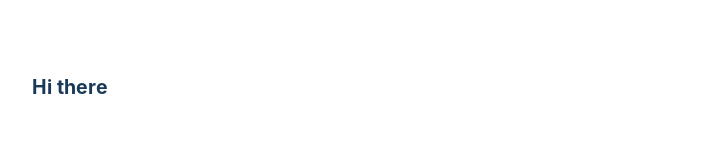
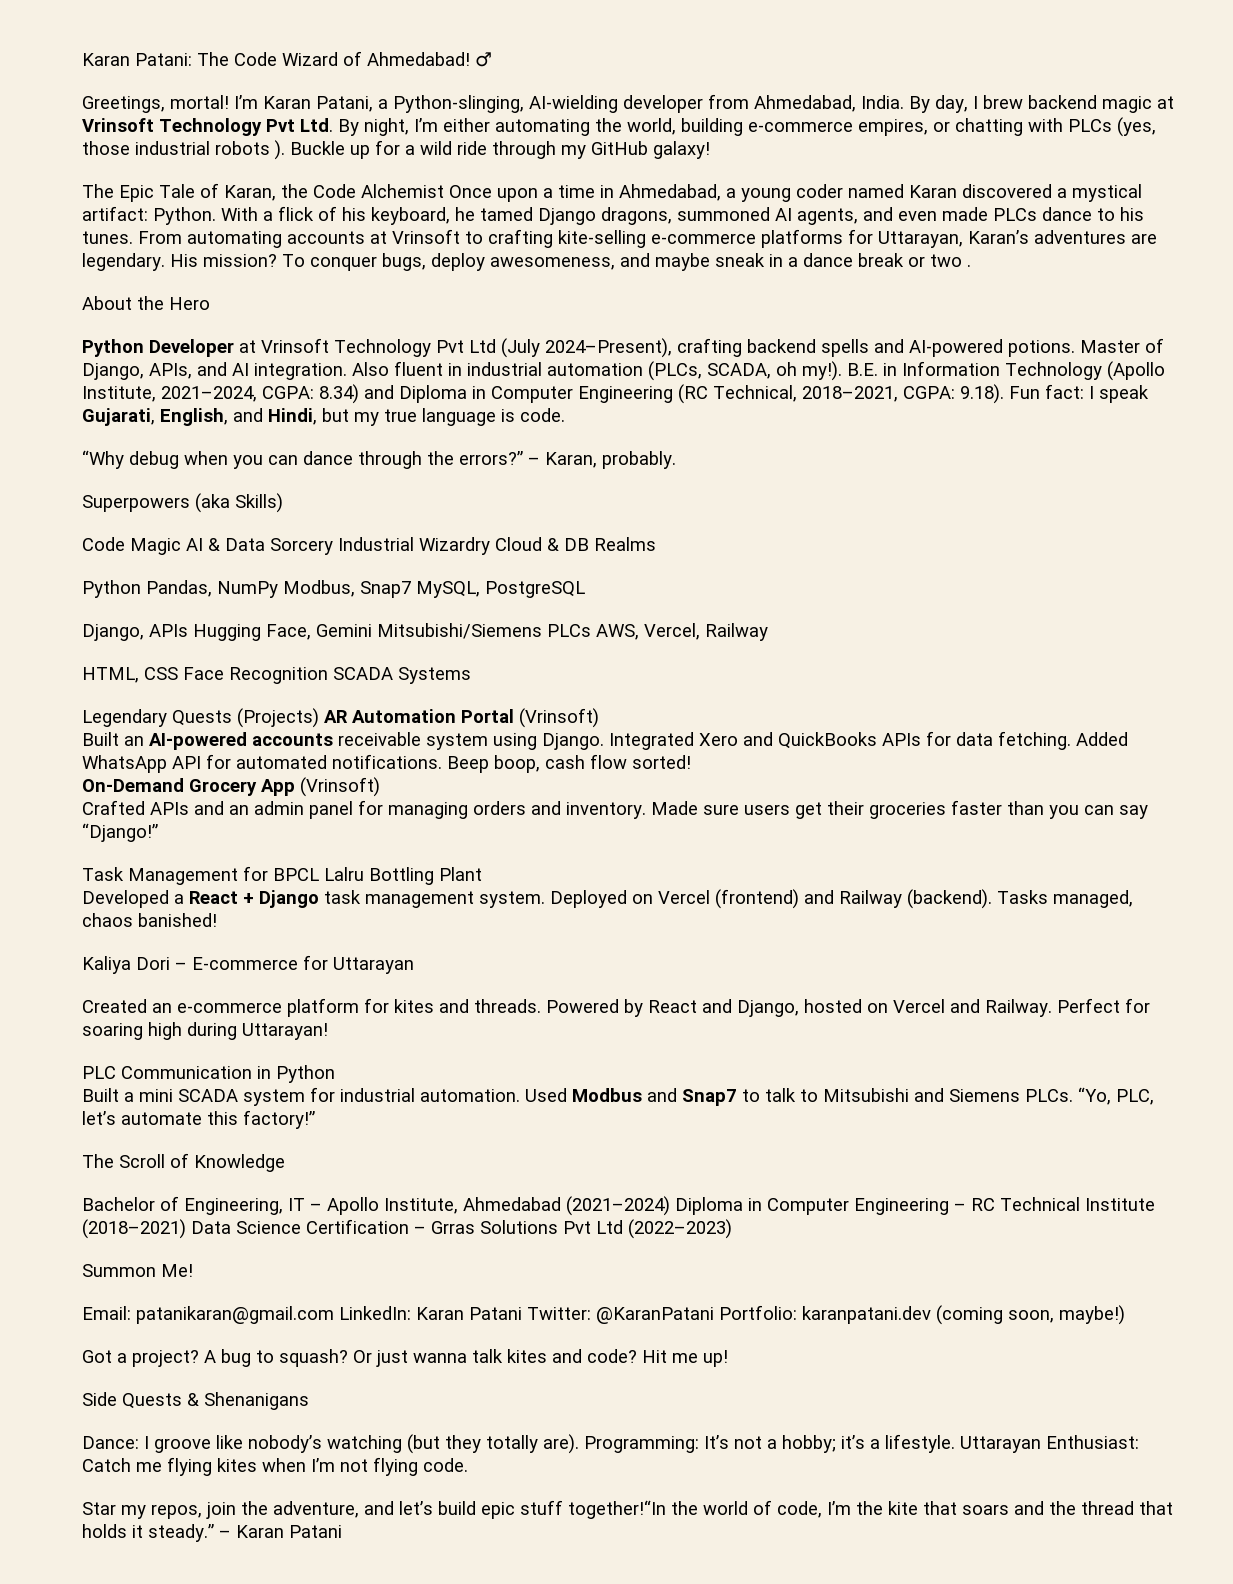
[32,79,109,94] Hi there -> [82,51,492,67] [82,94,1174,113] [82,117,1156,137] [82,140,710,160] [82,183,1142,202] [82,206,1144,225] [82,229,1157,248] [82,253,971,271] [82,296,210,310] [82,338,1164,358] [82,361,1165,381] [82,384,1149,404] [82,408,565,426] [82,450,676,469] [82,493,283,513] [82,537,656,555] [82,580,585,598] [82,623,768,641] [82,667,471,684] [82,708,599,728] [82,731,1128,750] [82,754,691,773] [82,777,380,797] [82,800,1148,819] [82,823,158,842] [82,866,482,885] [82,889,1133,909] [82,913,217,927] [82,955,414,974] [82,998,1150,1017] [82,1022,328,1040] [82,1065,335,1083] [82,1087,1154,1106] [82,1110,315,1129] [82,1153,285,1172] [82,1196,1155,1216] [82,1219,732,1239] [82,1264,193,1277] [82,1305,1125,1325] [82,1349,728,1367] [82,1392,309,1410] [82,1434,1139,1454] [82,1457,468,1476] [82,1500,1173,1519] [82,1524,342,1542] Karan Patani: The Code Wizard of Ahmedabad! ♂ // Greetings, mortal! I’m Karan Patani, a Python-slinging, AI-wielding developer from Ahmedabad, India. By day, I brew backend magic at Vrinsoft Technology Pvt Ltd. By night, I’m either automating the world, building e-commerce empires, or chatting with PLCs (yes, those industrial robots ). Buckle up for a wild ride through my GitHub galaxy! // The Epic Tale of Karan, the Code Alchemist Once upon a time in Ahmedabad, a young coder named Karan discovered a mystical artifact: Python. With a flick of his keyboard, he tamed Django dragons, summoned AI agents, and even made PLCs dance to his tunes. From automating accounts at Vrinsoft to crafting kite-selling e-commerce platforms for Uttarayan, Karan’s adventures are legendary. His mission? To conquer bugs, deploy awesomeness, and maybe sneak in a dance break or two . // About the Hero // Python Developer at Vrinsoft Technology Pvt Ltd (July 2024–Present), crafting backend spells and AI-powered potions. Master of Django, APIs, and AI integration. Also fluent in industrial automation (PLCs, SCADA, oh my!). B.E. in Information Technology (Apollo Institute, 2021–2024, CGPA: 8.34) and Diploma in Computer Engineering (RC Technical, 2018–2021, CGPA: 9.18). Fun fact: I speak Gujarati, English, and Hindi, but my true language is code. // “Why debug when you can dance through the errors?” – Karan, probably. // Superpowers (aka Skills) // Code Magic AI & Data Sorcery Industrial Wizardry Cloud & DB Realms // Python Pandas, NumPy Modbus, Snap7 MySQL, PostgreSQL // Django, APIs Hugging Face, Gemini Mitsubishi/Siemens PLCs AWS, Vercel, Railway // HTML, CSS Face Recognition SCADA Systems // Legendary Quests (Projects) AR Automation Portal (Vrinsoft) // Built an AI-powered accounts receivable system using Django. Integrated Xero and QuickBooks APIs for data fetching. Added WhatsApp API for automated notifications. Beep boop, cash flow sorted! // On-Demand Grocery App (Vrinsoft) // Crafted APIs and an admin panel for managing orders and inventory. Made sure users get their groceries faster than you can say “Django!” // Task Management for BPCL Lalru Bottling Plant // Developed a React + Django task management system. Deployed on Vercel (frontend) and Railway (backend). Tasks managed, chaos banished! // Kaliya Dori – E-commerce for Uttarayan // Created an e-commerce platform for kites and threads. Powered by React and Django, hosted on Vercel and Railway. Perfect for soaring high during Uttarayan! // PLC Communication in Python // Built a mini SCADA system for industrial automation. Used Modbus and Snap7 to talk to Mitsubishi and Siemens PLCs. “Yo, PLC, let’s automate this factory!” // The Scroll of Knowledge // Bachelor of Engineering, IT – Apollo Institute, Ahmedabad (2021–2024) Diploma in Computer Engineering – RC Technical Institute (2018–2021) Data Science Certification – Grras Solutions Pvt Ltd (2022–2023) // Summon Me! // Email: patanikaran@gmail.com LinkedIn: Karan Patani Twitter: @KaranPatani Portfolio: karanpatani.dev (coming soon, maybe!) // Got a project? A bug to squash? Or just wanna talk kites and code? Hit me up! // Side Quests & Shenanigans // Dance: I groove like nobody’s watching (but they totally are). Programming: It’s not a hobby; it’s a lifestyle. Uttarayan Enthusiast: Catch me flying kites when I’m not flying code. // Star my repos, join the adventure, and let’s build epic stuff together!“In the world of code, I’m the kite that soars and the thread that holds it steady.” – Karan Patani

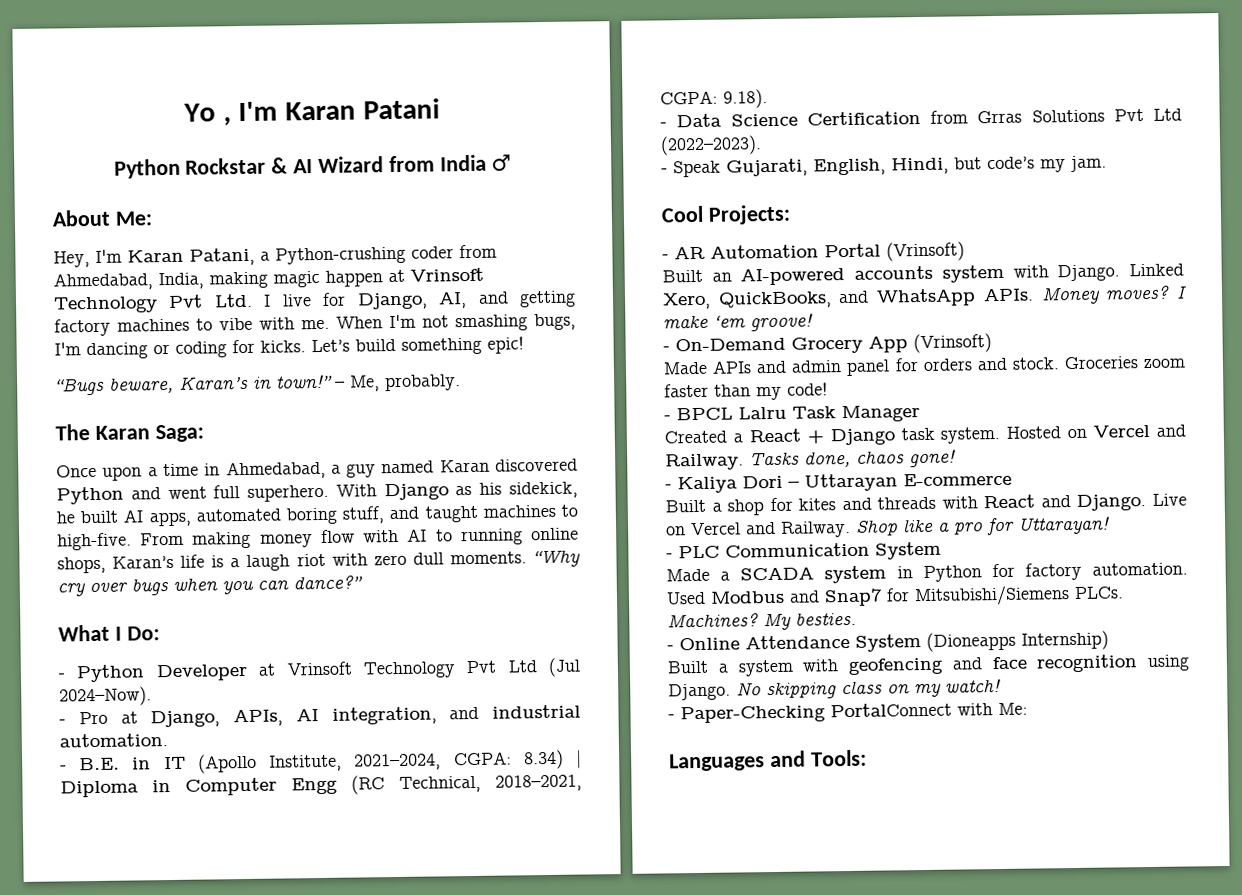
[82,51,492,67] [82,94,1152,113] Karan Patani: The Code Wizard of Ahmedabad! ♂ // Greetings, mortal! I’m Karan Patani, a Python-slinging, AI-wielding developer from Ahmedabad, India. By day, I brew backend magic -> [183,98,440,126] [113,154,513,179] [52,209,153,227] [53,244,497,268] [53,270,383,291] Yo , I'm Karan Patani // Python Rockstar & AI Wizard from India ♂ // About Me: // Hey, I'm Karan Patani, a Python-crushing coder from Ahmedabad, India, making magic happen
[338,117,1156,137] [82,140,710,160] [82,183,444,202] By night, I’m either automating the world, building e-commerce empires, or chatting with PLCs (yes, those industrial robots ). Buckle up for a wild ride through my GitHub galaxy! // The Epic Tale of Karan, the Code Alchemist -> [263,290,577,310] [54,313,576,337] [54,336,524,360] [55,374,461,396] [55,424,204,443] I live for Django, AI, and getting factory machines to vibe with me. When I'm not smashing bugs, I'm dancing or coding for kicks. Let’s build something epic! // “Bugs beware, Karan’s in town!” – Me, probably. // The Karan Saga: //
[741,184,843,202] young coder -> [346,463,377,478] guy
[1057,184,1142,202] [82,206,1144,225] [82,229,1157,248] [82,253,971,271] [82,296,210,310] a mystical artifact: Python. With a flick of his keyboard, he tamed Django dragons, summoned AI agents, and even made PLCs dance to his tunes. From automating accounts at Vrinsoft to crafting kite-selling e-commerce platforms for Uttarayan, Karan’s adventures are legendary. His mission? To conquer bugs, deploy awesomeness, and maybe sneak in a dance break or two . // About the Hero // -> [56,481,578,505] [56,504,578,527] [57,527,579,551] [57,549,580,574] [57,575,363,597] [58,624,160,642] [58,673,66,679] Python and went full superhero. With Django as his sidekick, he built AI apps, automated boring stuff, and taught machines to high-five. From making money flow with AI to running online shops, Karan’s life is a laugh riot with zero dull moments. “Why cry over bugs when you can dance?” // What I Do: // -
[501,338,1164,358] [82,361,1102,381] (July 2024–Present), crafting backend spells and AI-powered potions. Master of Django, APIs, and AI integration. Also fluent in industrial automation (PLCs, SCADA, oh my!). B.E. in Information Technology -> [548,657,581,677] [59,686,152,707] [59,704,581,728] [59,733,168,748] [60,756,186,771] (Jul 2024–Now). // - Pro at Django, APIs, AI integration, and industrial automation. // - B.E. in IT
[364,385,673,403] and Diploma in Computer Engineering -> [576,749,582,769] [60,777,338,798] | Diploma in Computer Engg
[1009,384,1149,403] Fun fact: I speak -> [660,108,1182,128] [660,135,762,156] [661,160,721,178] // - Data Science Certification from Grras Solutions Pvt Ltd (2022–2023). // - Speak
[233,408,263,422] and -> (886, 167) none
[354,408,565,426] [82,450,676,469] [82,493,283,513] [82,537,656,555] [82,580,585,598] [82,623,768,641] [82,667,471,684] [82,708,319,728] my true language is code. // “Why debug when you can dance through the errors?” – Karan, probably. // Superpowers (aka Skills) // Code Magic AI & Data Sorcery Industrial Wizardry Cloud & DB Realms // Python Pandas, NumPy Modbus, Snap7 MySQL, PostgreSQL // Django, APIs Hugging Face, Gemini Mitsubishi/Siemens PLCs AWS, Vercel, Railway // HTML, CSS Face Recognition SCADA Systems // Legendary Quests (Projects) -> [987,155,1107,173] [661,204,791,225] [662,254,669,260] code’s my jam. // Cool Projects: // -
[338,731,1128,750] [82,754,691,773] receivable system using Django. Integrated Xero and QuickBooks APIs for data fetching. Added WhatsApp API for automated notifications. Beep boop, cash flow sorted! // -> [941,263,1184,283] [662,285,1187,310] [663,313,813,332] [663,346,670,352] system with Django. Linked Xero, QuickBooks, and WhatsApp APIs. Money moves? I make ‘em groove! // -
[82,800,145,815] Crafted -> [663,361,708,375] Made
[229,805,249,815] an -> (788, 367) none
[388,802,468,819] managing -> (919, 365) none
[566,800,1148,819] [82,823,158,842] [82,866,482,885] [82,890,169,908] inventory. Made sure users get their groceries faster than you can say “Django!” // Task Management for BPCL Lalru Bottling Plant // Developed -> [1011,356,1185,370] [664,382,828,401] [664,405,920,423] [664,430,727,444] stock. Groceries zoom faster than my code! // - BPCL Lalru Task Manager // Created
[365,889,1133,909] [82,913,217,927] [82,955,414,974] [82,998,1150,1017] [82,1022,328,1040] [82,1065,335,1083] [82,1087,415,1106] management system. Deployed on Vercel (frontend) and Railway (backend). Tasks managed, chaos banished! // Kaliya Dori – E-commerce for Uttarayan // Created an e-commerce platform for kites and threads. Powered by React and Django, hosted on Vercel and Railway. Perfect for soaring high during Uttarayan! // PLC Communication in Python // Built a mini SCADA system for industrial -> [940,424,1186,444] [665,449,956,471] [665,472,1012,494] [665,493,1187,516] [666,516,1110,538] [666,541,941,560] [666,562,1082,584] system. Hosted on Vercel and Railway. Tasks done, chaos gone! // - Kaliya Dori – Uttarayan E-commerce // Built a shop for kites and threads with React and Django. Live on Vercel and Railway. Shop like a pro for Uttarayan! // - PLC Communication System // Made a SCADA system in Python for factory
[742,1087,1154,1105] [82,1110,315,1129] [82,1153,285,1172] [82,1196,1155,1216] [82,1219,732,1239] [82,1264,193,1277] [82,1305,1125,1325] [82,1349,728,1367] [82,1392,309,1410] [82,1434,1139,1454] [82,1457,468,1476] [82,1500,1173,1519] [82,1524,342,1542] to talk to Mitsubishi and Siemens PLCs. “Yo, PLC, let’s automate this factory!” // The Scroll of Knowledge // Bachelor of Engineering, IT – Apollo Institute, Ahmedabad (2021–2024) Diploma in Computer Engineering – RC Technical Institute (2018–2021) Data Science Certification – Grras Solutions Pvt Ltd (2022–2023) // Summon Me! // Email: patanikaran@gmail.com LinkedIn: Karan Patani Twitter: @KaranPatani Portfolio: karanpatani.dev (coming soon, maybe!) // Got a project? A bug to squash? Or just wanna talk kites and code? Hit me up! // Side Quests & Shenanigans // Dance: I groove like nobody’s watching (but they totally are). Programming: It’s not a hobby; it’s a lifestyle. Uttarayan Enthusiast: Catch me flying kites when I’m not flying code. // Star my repos, join the adventure, and let’s build epic stuff together!“In the world of code, I’m the kite that soars and the thread that holds it steady.” – Karan Patani -> [886,585,1124,607] [667,611,857,631] [667,630,1109,652] [667,654,1190,677] [668,678,1001,701] [668,702,1028,724] [669,749,867,772] for Mitsubishi/Siemens PLCs. Machines? My besties. // - Online Attendance System (Dioneapps Internship) // Built a system with geofencing and face recognition using Django. No skipping class on my watch! // - Paper-Checking PortalConnect with Me: // Languages and Tools:

